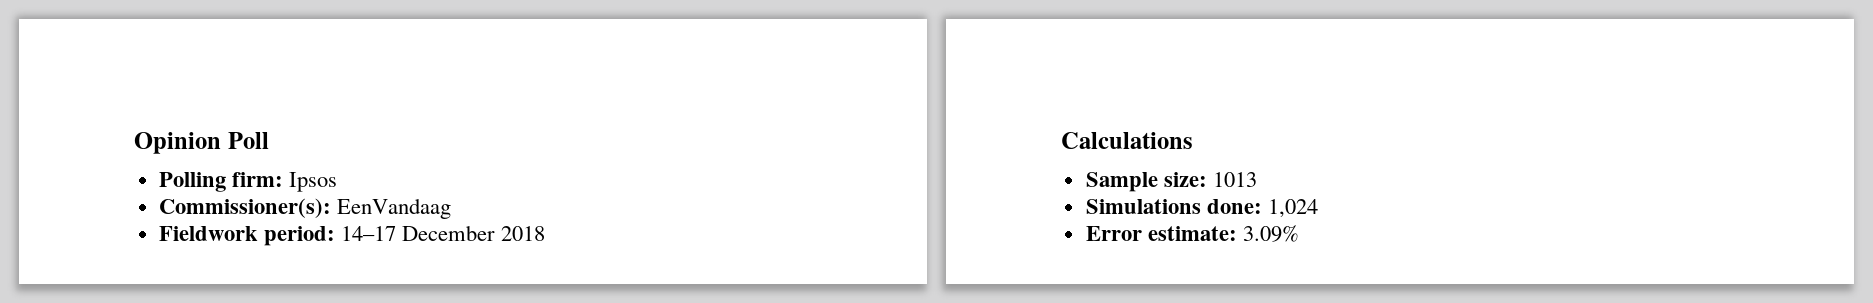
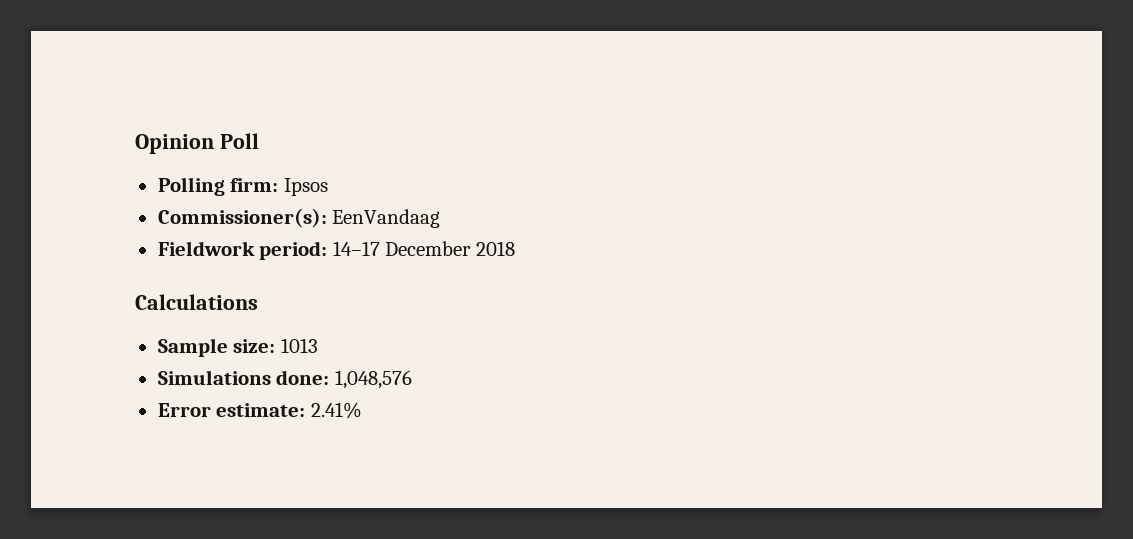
[1267,199,1318,218] 1,024 -> [334,370,412,389] 1,048,576
[1242,225,1299,242] 3.09% -> [310,402,362,419] 2.41%

